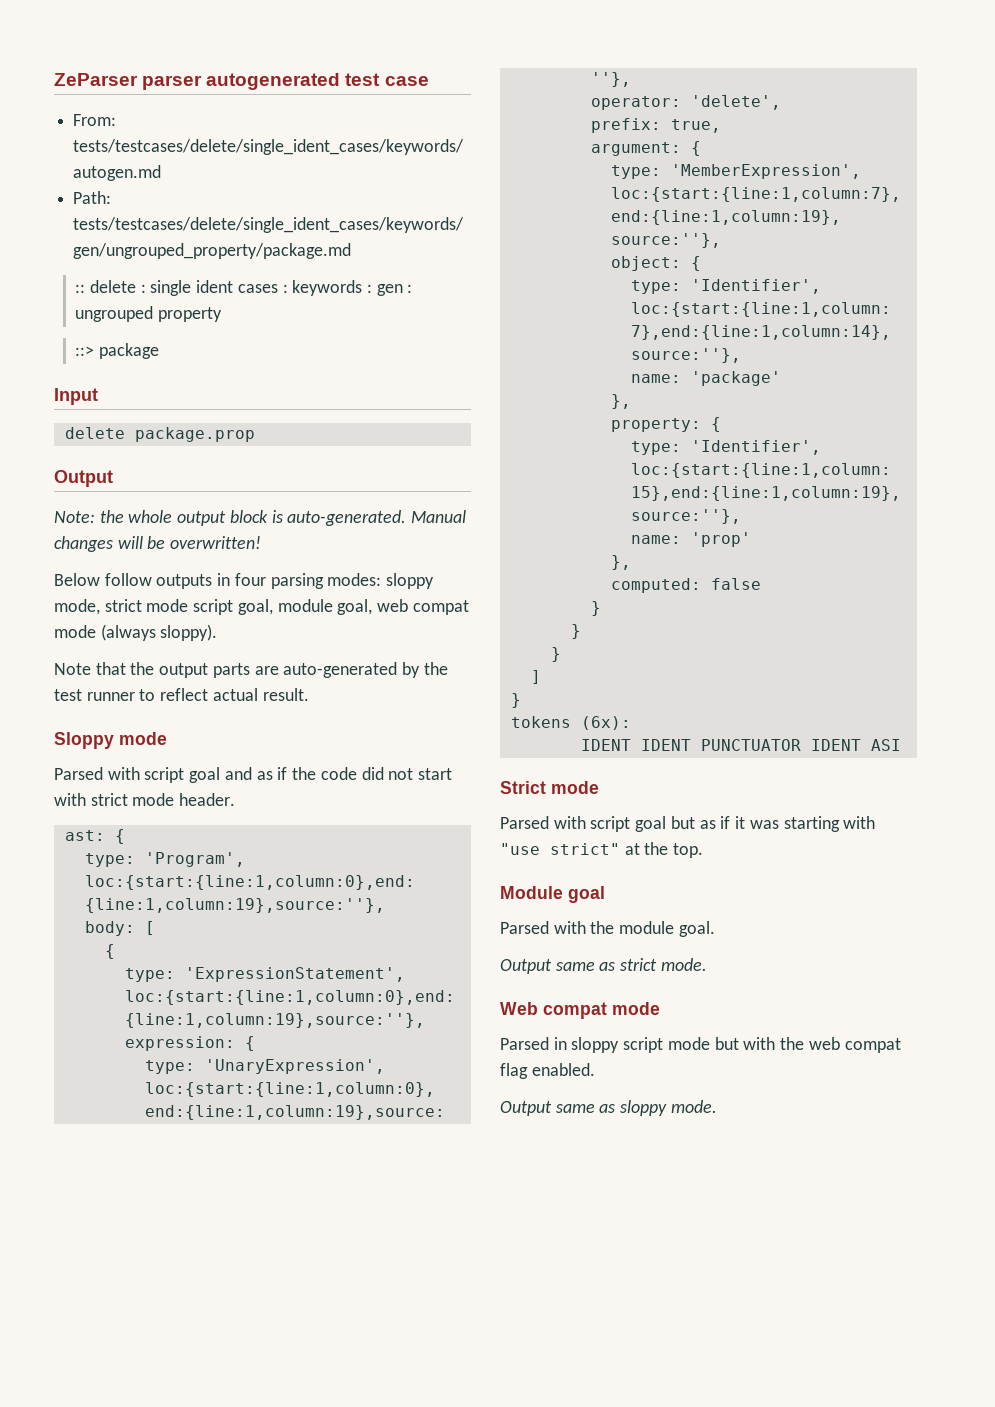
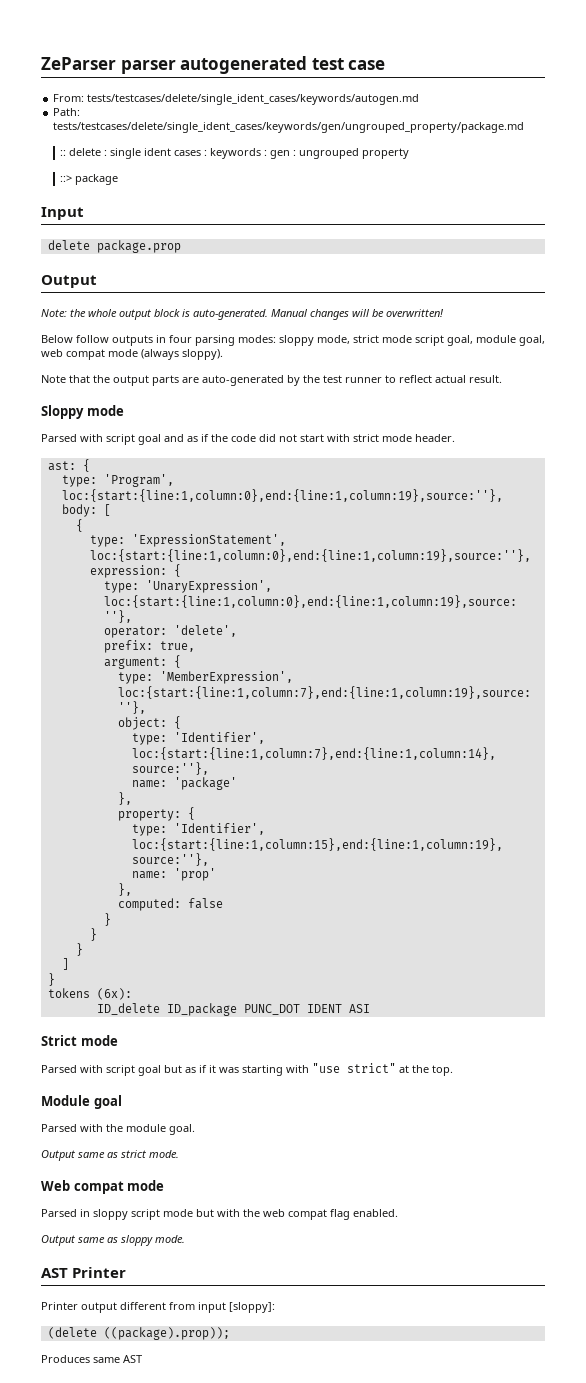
[580,739,801,751] IDENT IDENT PUNCTUATOR -> [96,1003,300,1016] ID_delete ID_package PUNC_DOT
(717, 1106) none -> [41,1267,127,1278] [41,1302,275,1313] [47,1327,230,1340] [41,1355,142,1363] // AST Printer // Printer output different from input [sloppy]: // (delete ((package).prop)); // Produces same AST

